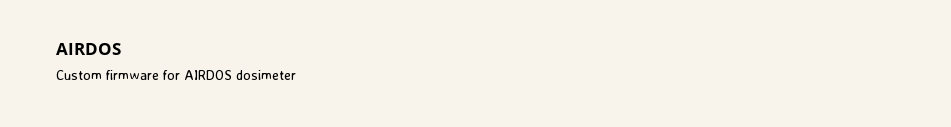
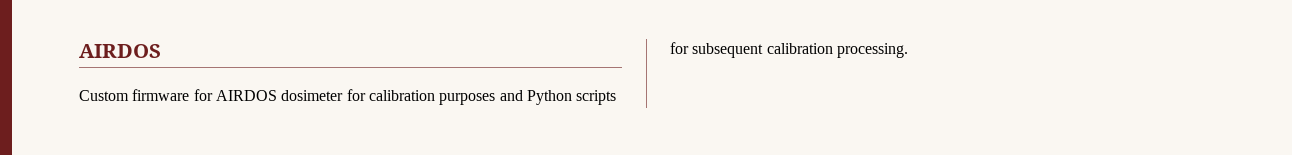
(296, 75) none -> [346,89,617,105] [670,42,908,58] for calibration purposes and Python scripts for subsequent calibration processing.

